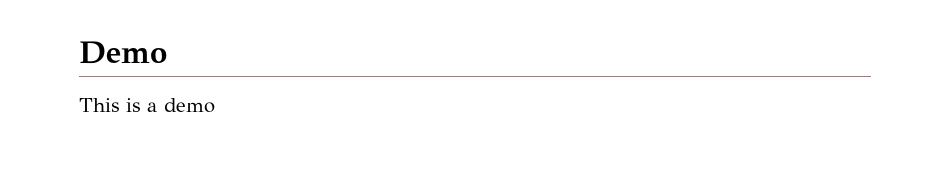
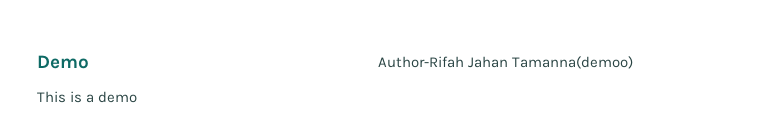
(215, 105) none -> [378,56,634,69] // Author-Rifah Jahan Tamanna(demoo)

